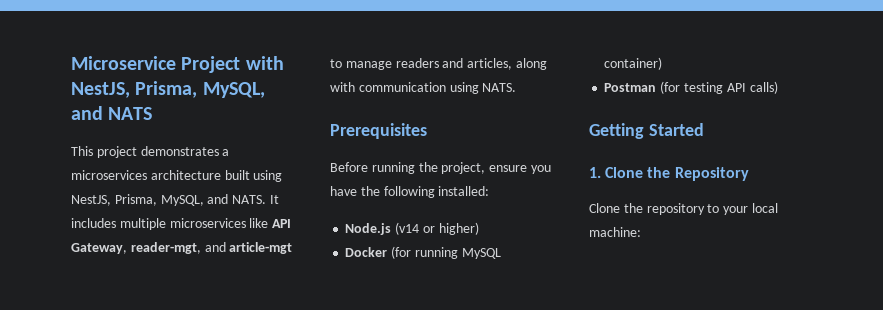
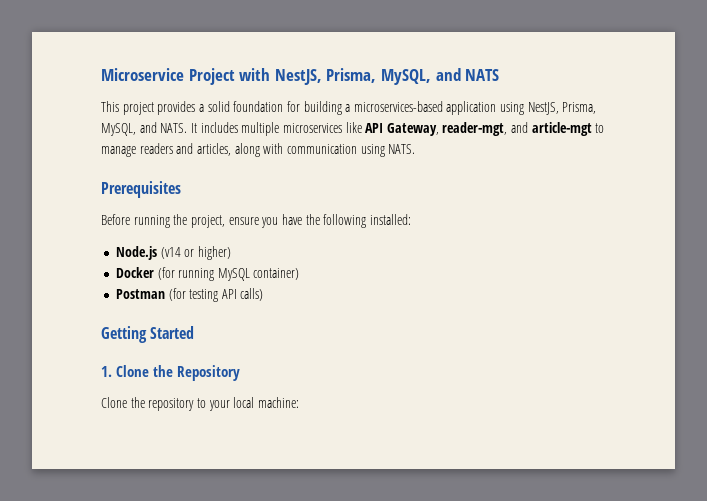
[140,146,230,156] [71,170,250,180] demonstrates a microservices architecture built -> [157,101,497,115] provides a solid foundation for building a microservices-based application

